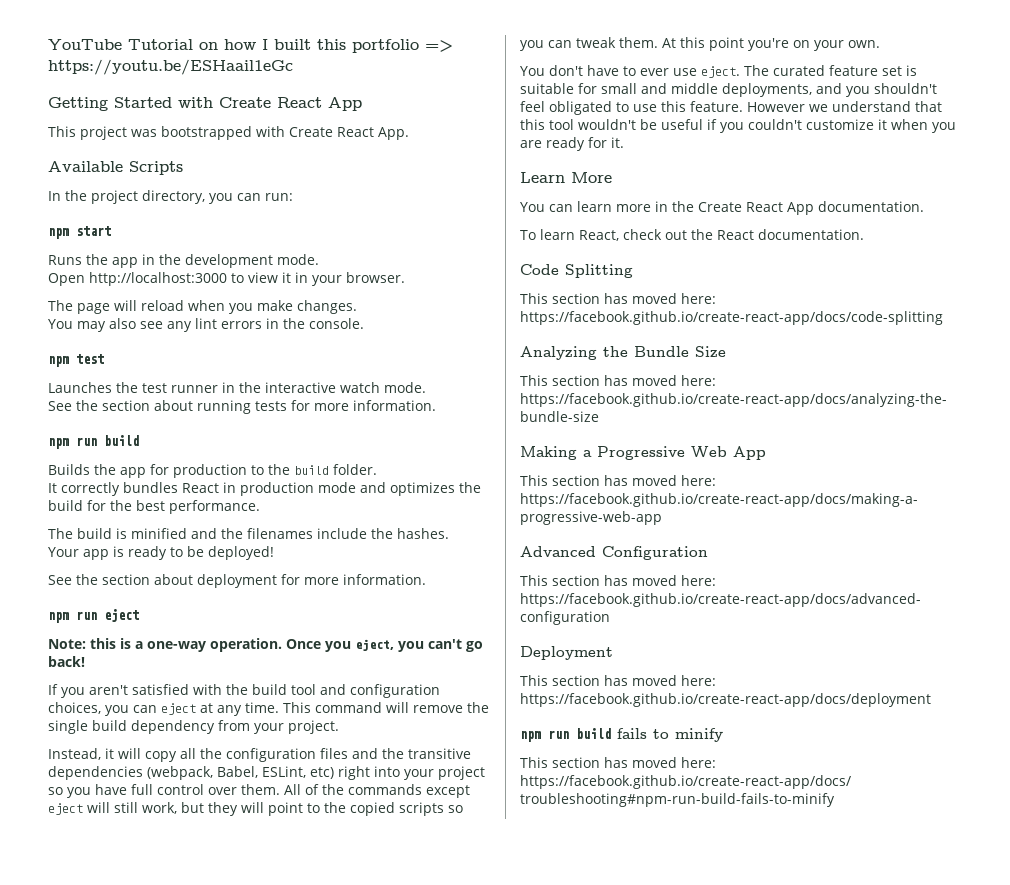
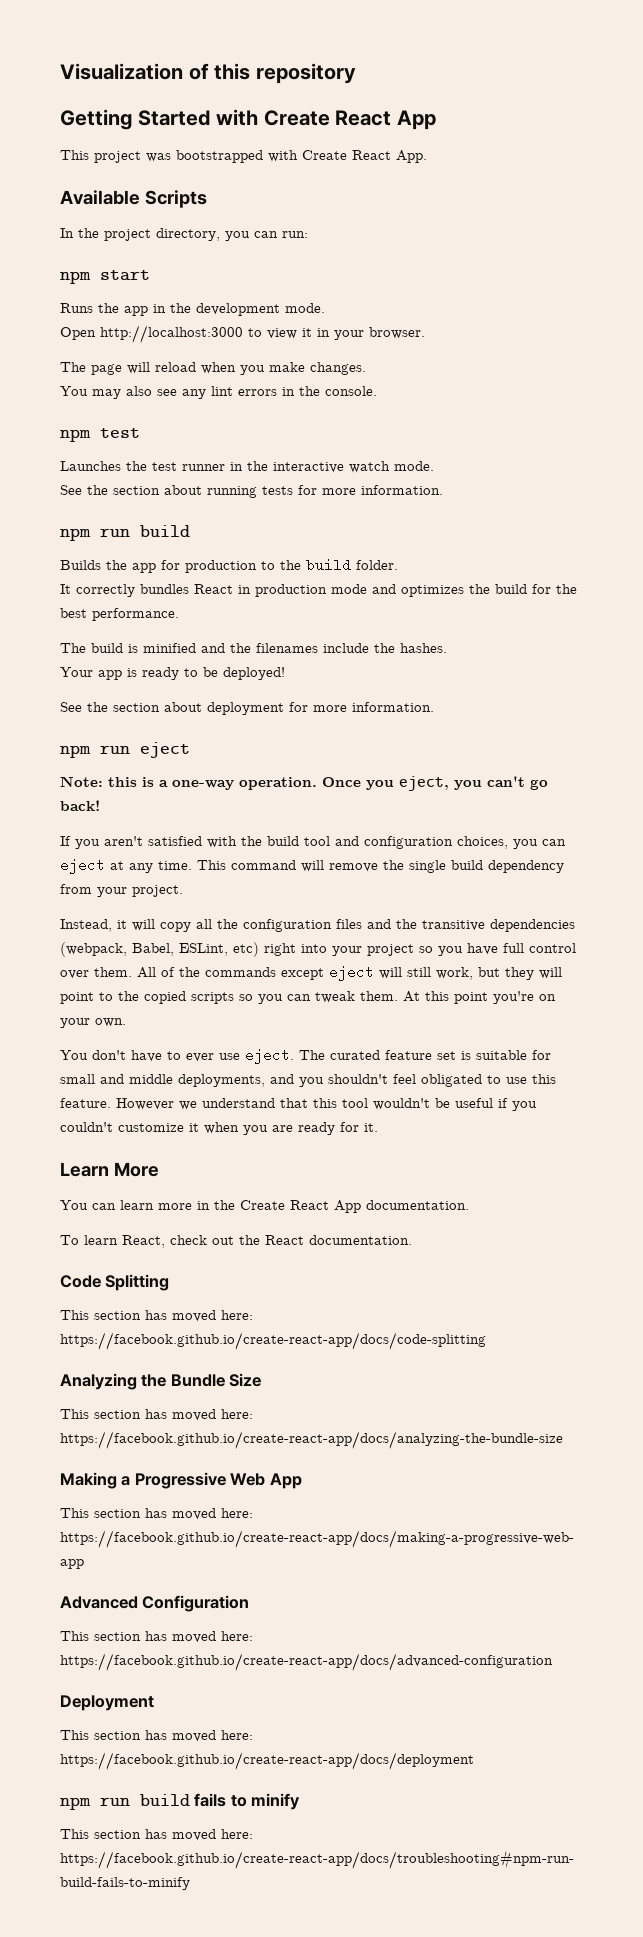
[48,39,453,53] [48,59,293,75] YouTube Tutorial on how I built this portfolio => https://youtu.be/ESHaail1eGc -> [60,63,356,84] Visualization of this repository

